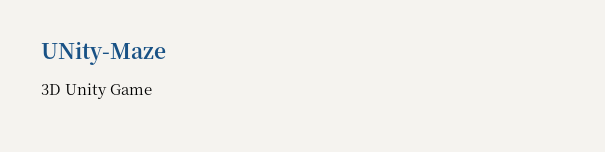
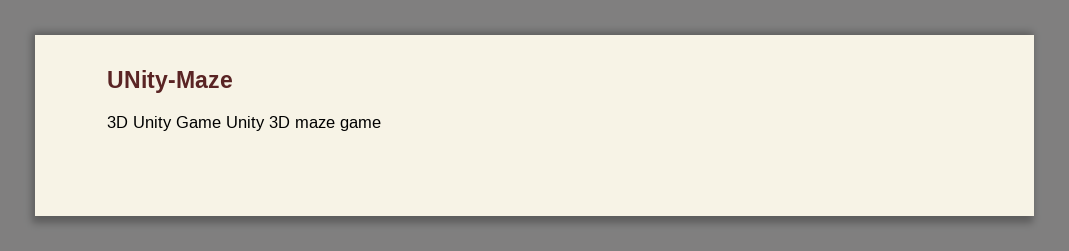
(153, 89) none -> [226,116,381,131] Unity 3D maze game

